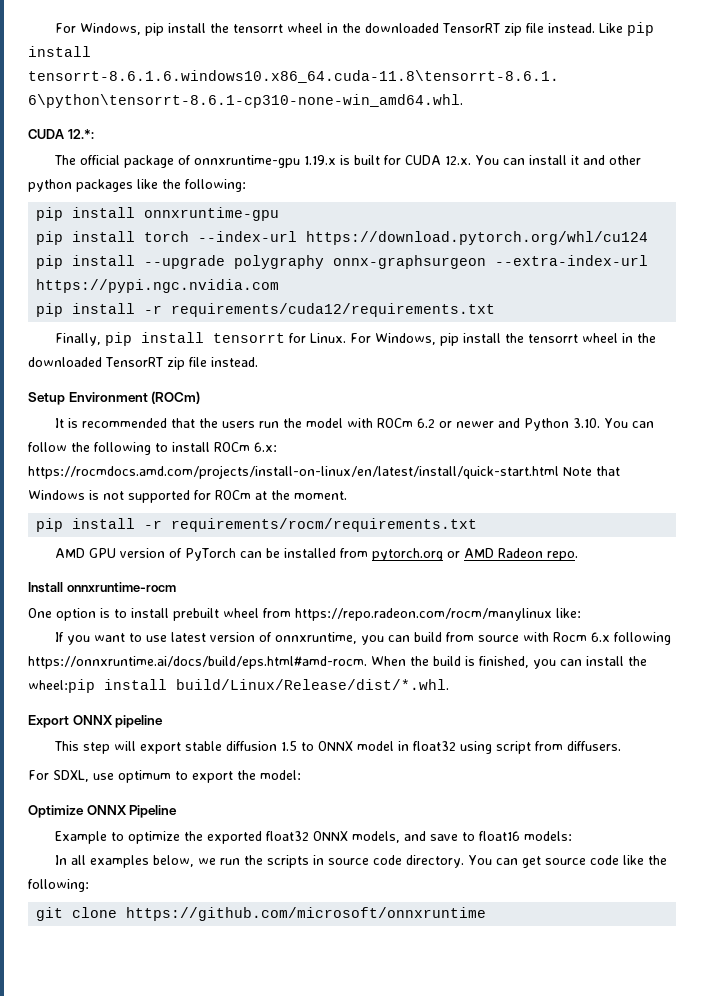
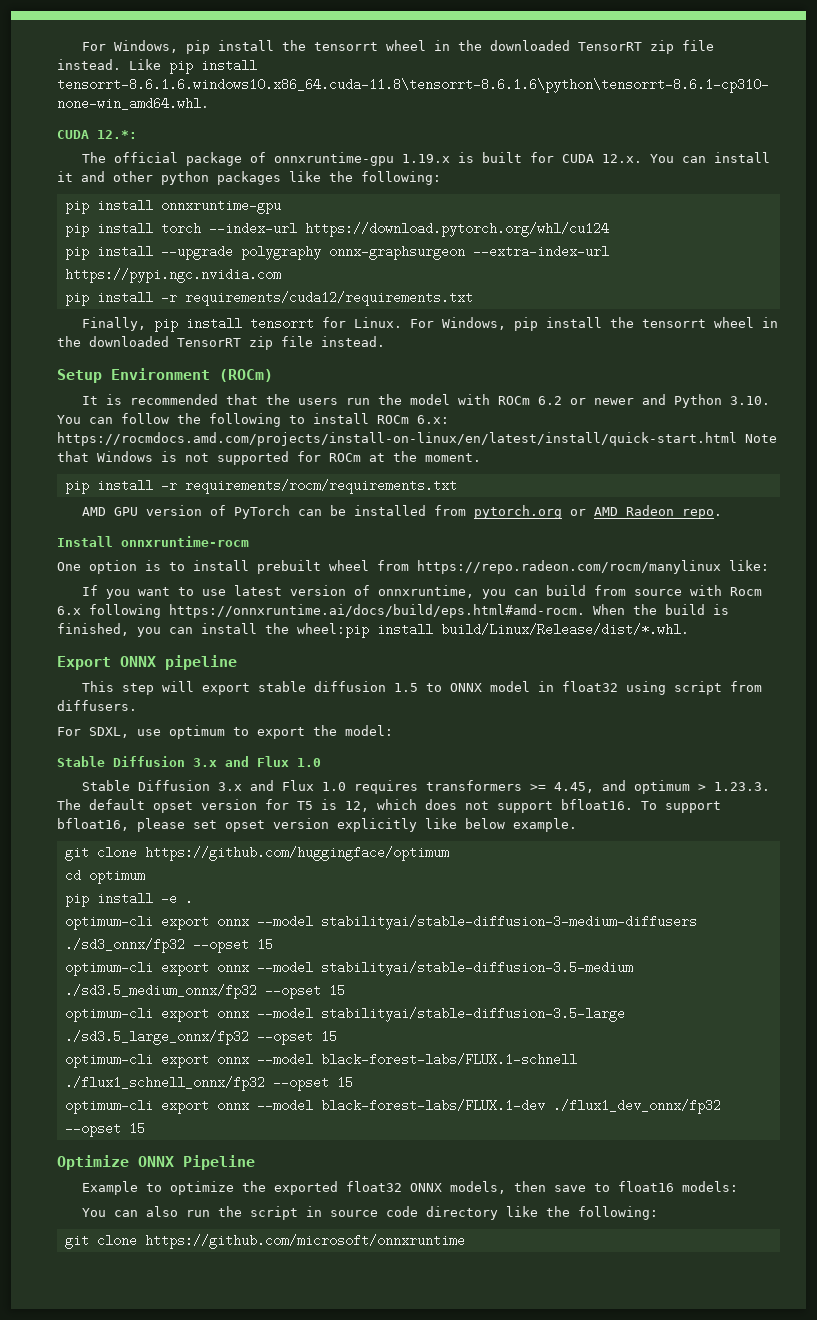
(301, 775) none -> [57,756,321,767] [82,780,771,794] [57,799,721,813] [57,818,577,832] [64,846,449,861] [64,869,145,884] [64,892,193,907] [64,915,697,930] [64,938,273,953] [64,961,633,976] [64,984,345,999] [64,1007,625,1022] [64,1030,337,1045] [64,1053,577,1068] [64,1076,353,1091] [64,1099,721,1114] [64,1122,145,1137] // Stable Diffusion 3.x and Flux 1.0 // Stable Diffusion 3.x and Flux 1.0 requires transformers >= 4.45, and optimum > 1.23.3. The default opset version for T5 is 12, which does not support bfloat16. To support bfloat16, please set opset version explicitly like below example. // git clone https://github.com/huggingface/optimum // cd optimum // pip install -e . // optimum-cli export onnx --model stabilityai/stable-diffusion-3-medium-diffusers ./sd3_onnx/fp32 --opset 15 // optimum-cli export onnx --model stabilityai/stable-diffusion-3.5-medium ./sd3.5_medium_onnx/fp32 --opset 15 // optimum-cli export onnx --model stabilityai/stable-diffusion-3.5-large ./sd3.5_large_onnx/fp32 --opset 15 // optimum-cli export onnx --model black-forest-labs/FLUX.1-schnell ./flux1_schnell_onnx/fp32 --opset 15 // optimum-cli export onnx --model black-forest-labs/FLUX.1-dev ./flux1_dev_onnx/fp32 --opset 15
[404,831,427,841] and -> [514,1181,547,1192] then
[55,855,310,868] In all examples below, we run the scripts -> [82,1206,299,1220] You can also run the script
[406,855,620,868] directory. You can get source code -> [426,1206,499,1220] directory

